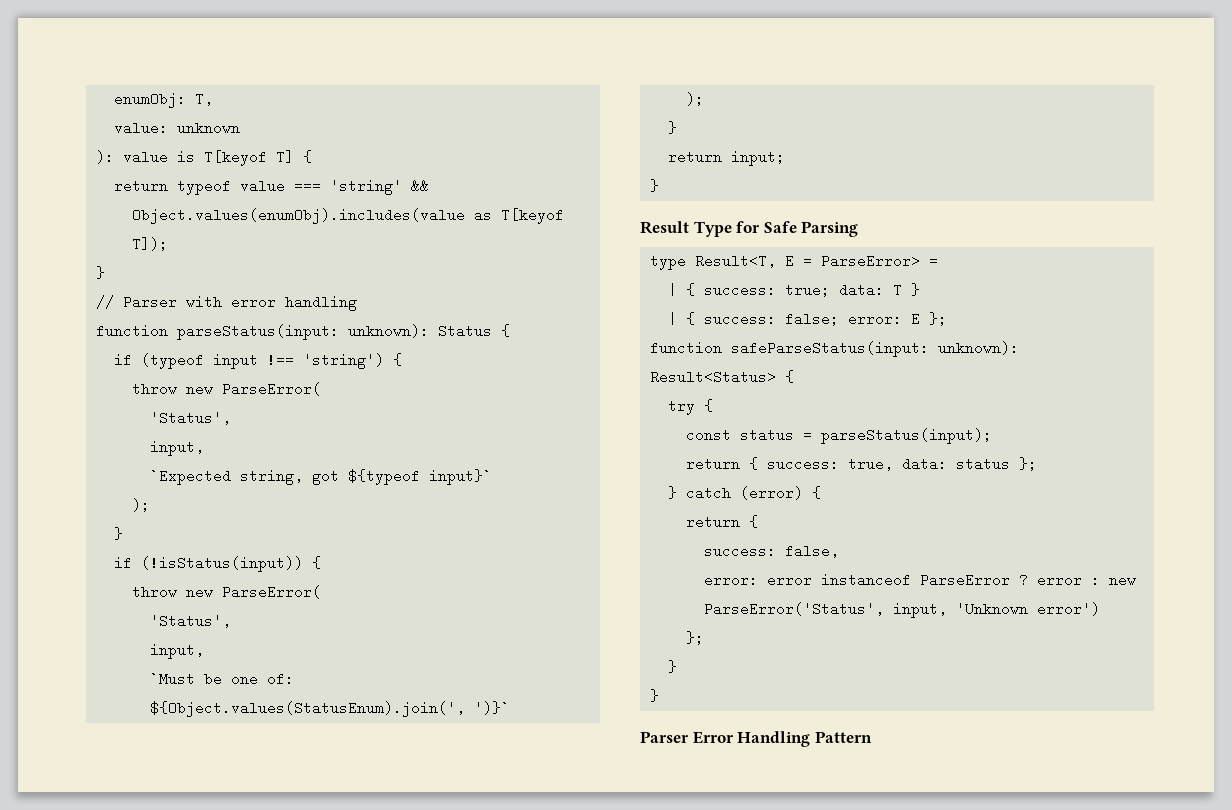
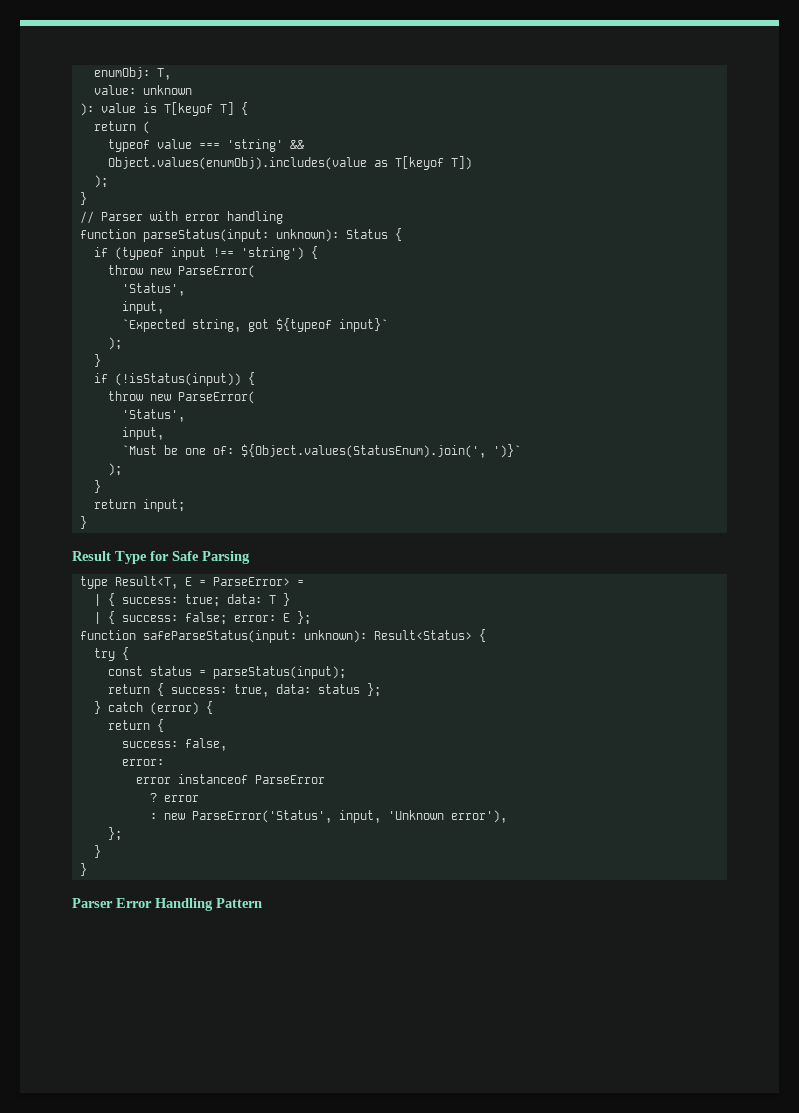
(168, 186) none -> [142,121,150,134] ( //
[131,237,168,251] T]); -> [450,156,472,170] [93,175,108,188] T]) // );
(758, 580) none -> (164, 762) //
(1010, 580) none -> (325, 779) //
(1082, 580) none -> (199, 798) //
[1036,602,1100,616] error') -> [450,810,507,823] error'),

